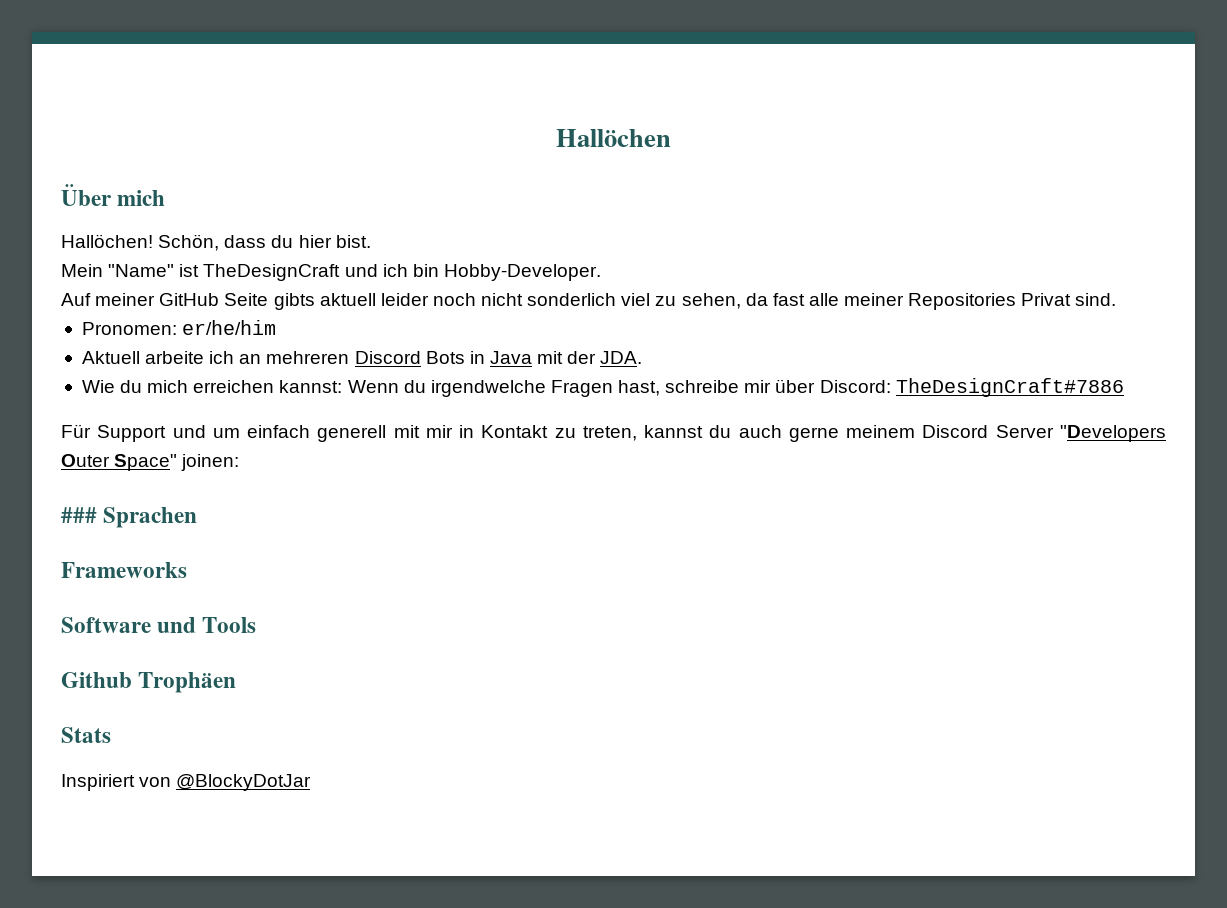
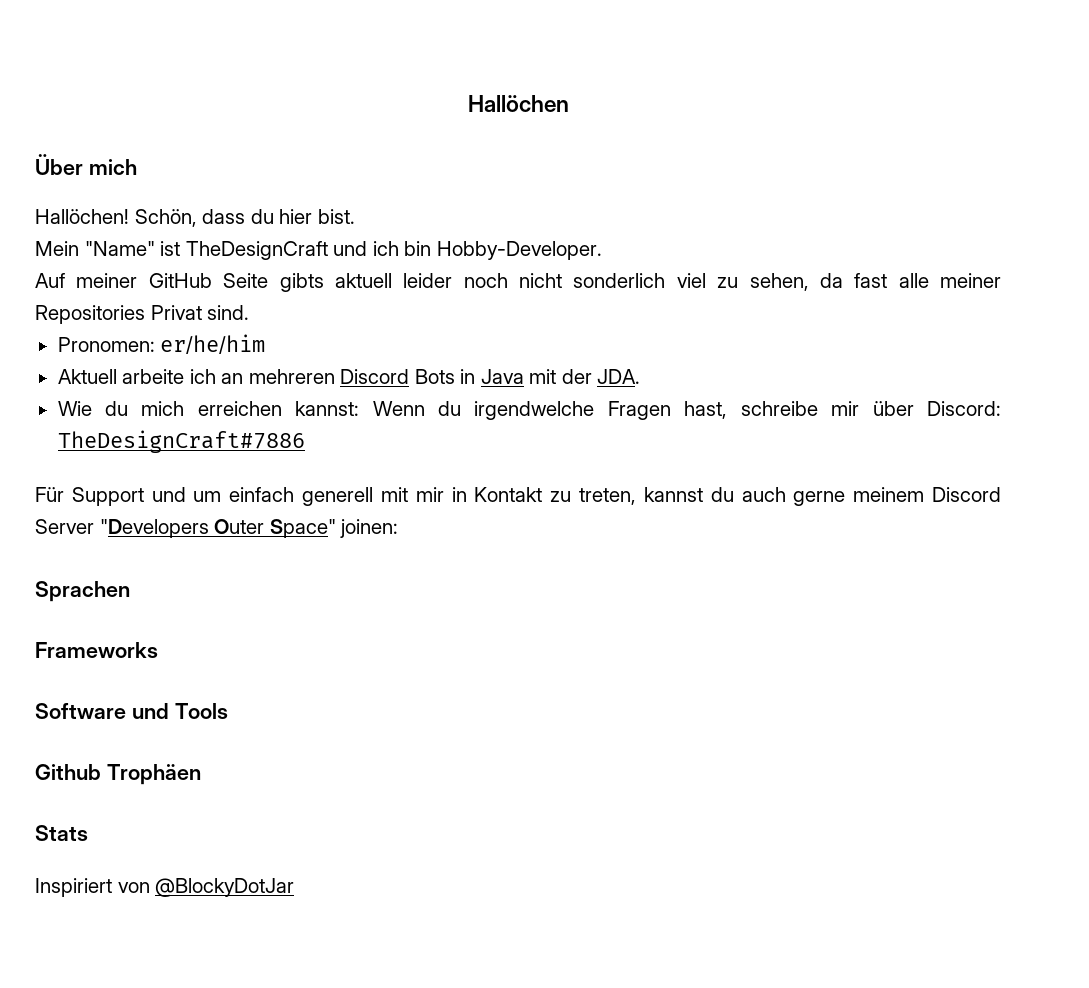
[61,507,97,523] ### -> (399, 528) none

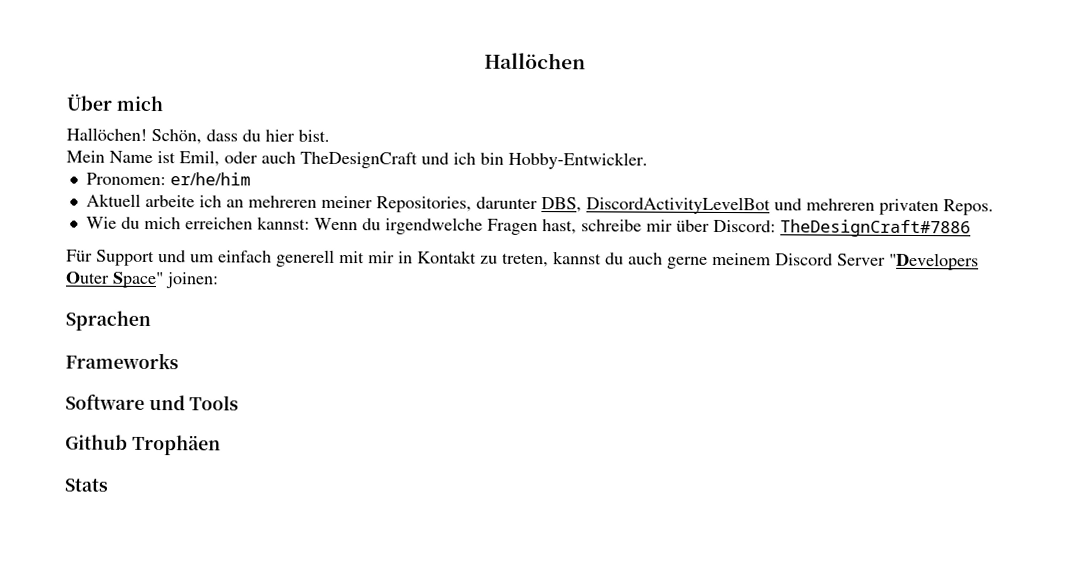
[84,241,602,260] [35,273,1001,292] [35,305,250,324] "Name" ist TheDesignCraft und ich bin Hobby-Developer. // Auf meiner GitHub Seite gibts aktuell leider noch nicht sonderlich viel zu sehen, da fast alle meiner Repositories Privat sind. -> [109,150,648,170] Name ist Emil, oder auch TheDesignCraft und ich bin Hobby-Entwickler.
[340,369,641,384] Discord Bots in Java mit der JDA. -> [320,195,994,216] meiner Repositories, darunter DBS, DiscordActivityLevelBot und mehreren privaten Repos.
[35,878,295,897] // Inspiriert von @BlockyDotJar -> (108, 485) none

